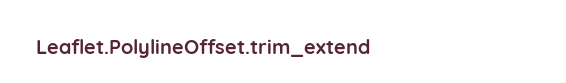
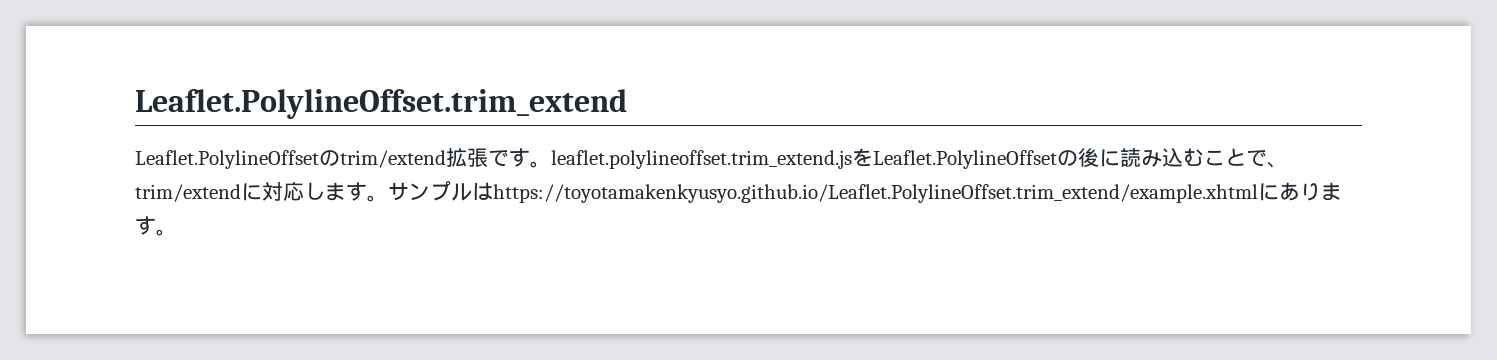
(370, 48) none -> [135,147,1288,169] [135,181,1342,203] [135,216,177,236] // Leaflet.PolylineOffsetのtrim/extend拡張です。leaflet.polylineoffset.trim_extend.jsをLeaflet.PolylineOffsetの後に読み込むことで、trim/extendに対応します。サンプルはhttps://toyotamakenkyusyo.github.io/Leaflet.PolylineOffset.trim_extend/example.xhtmlにあります。

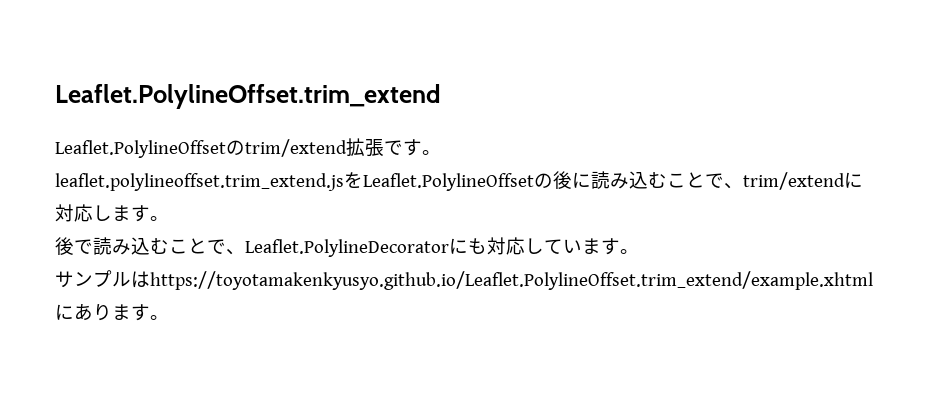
(551, 164) none -> (441, 152) //
(388, 198) none -> [55,237,639,257] // 後で読み込むことで、Leaflet.PolylineDecoratorにも対応しています。 //

